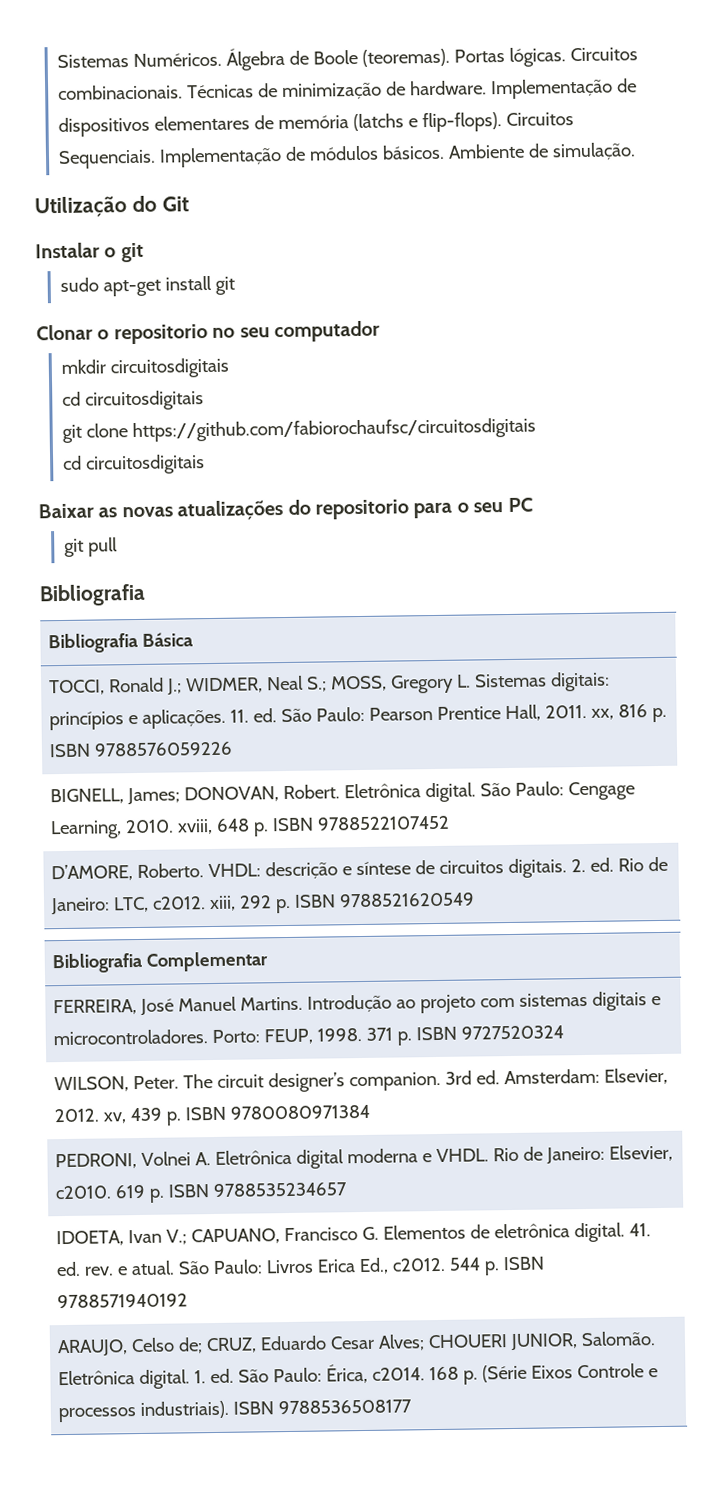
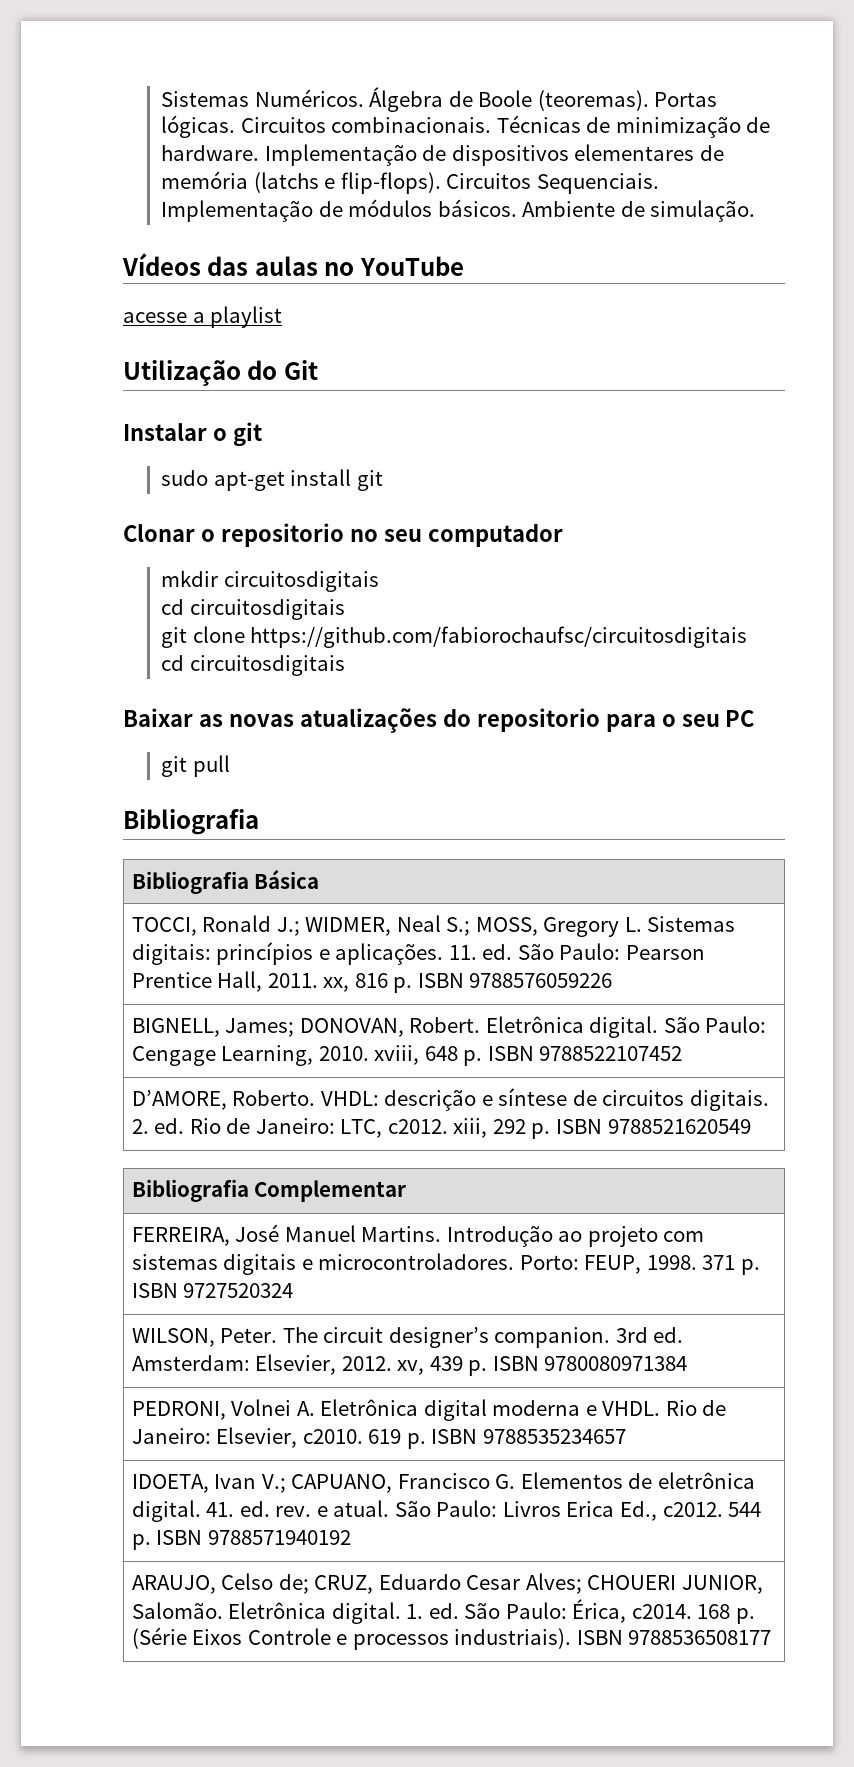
(636, 151) none -> [122,253,464,276] [123,306,283,328] // Vídeos das aulas no YouTube // acesse a playlist

